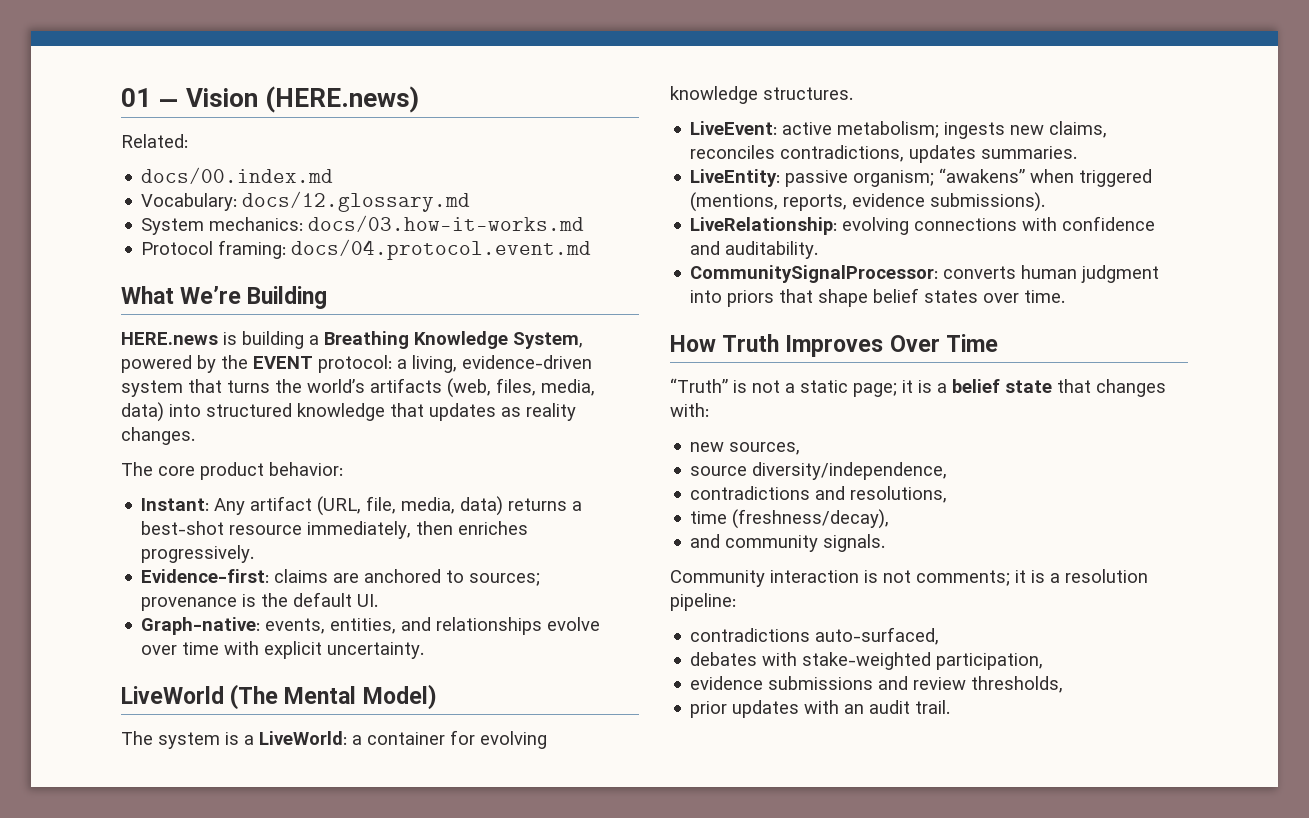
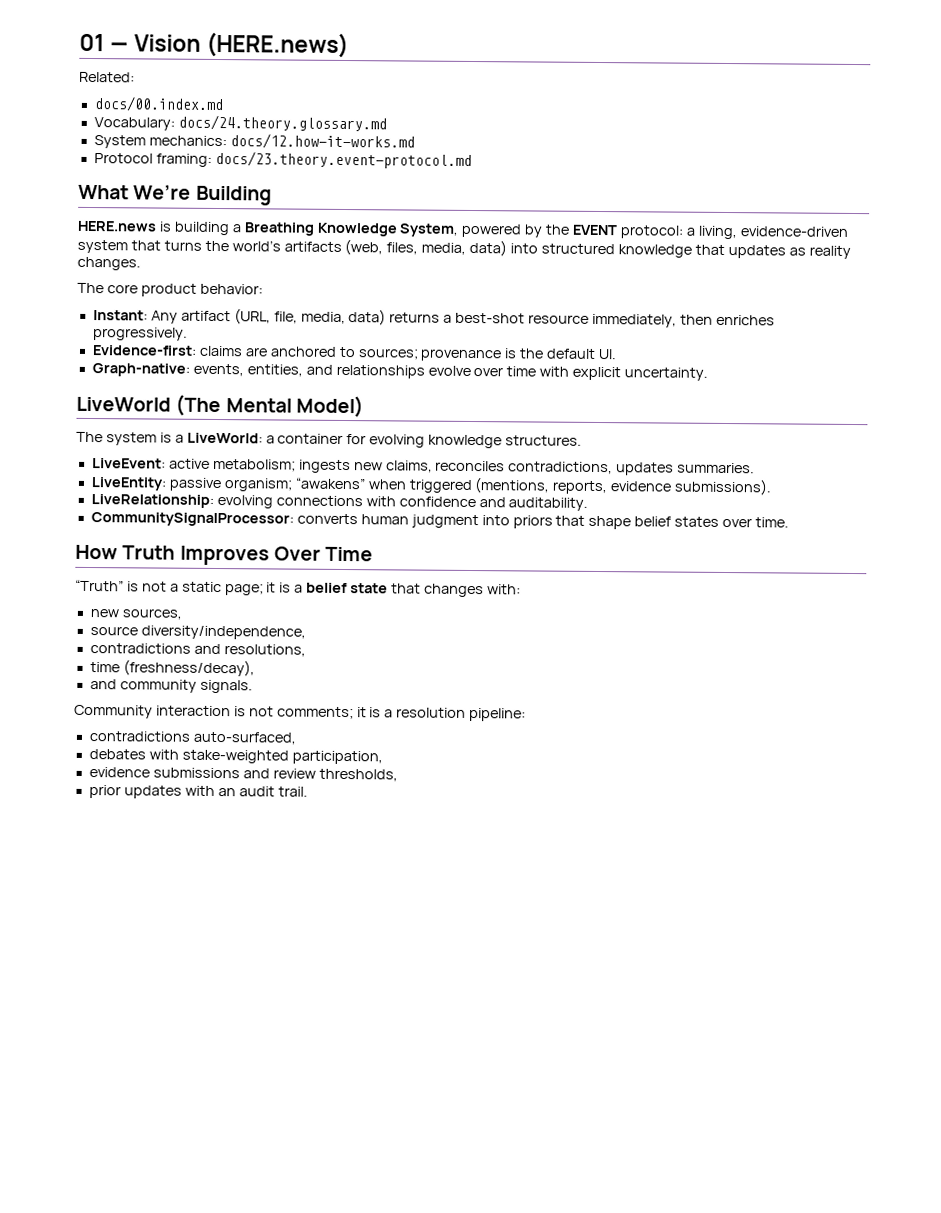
[242,191,471,212] docs/12.glossary.md -> [177,114,387,132] docs/24.theory.glossary.md
[308,215,585,232] docs/03.how-it-works.md -> [229,133,415,150] docs/12.how-it-works.md
[291,239,592,260] docs/04.protocol.event.md -> [214,150,472,169] docs/23.theory.event-protocol.md

